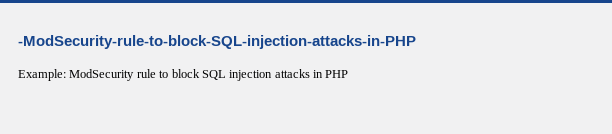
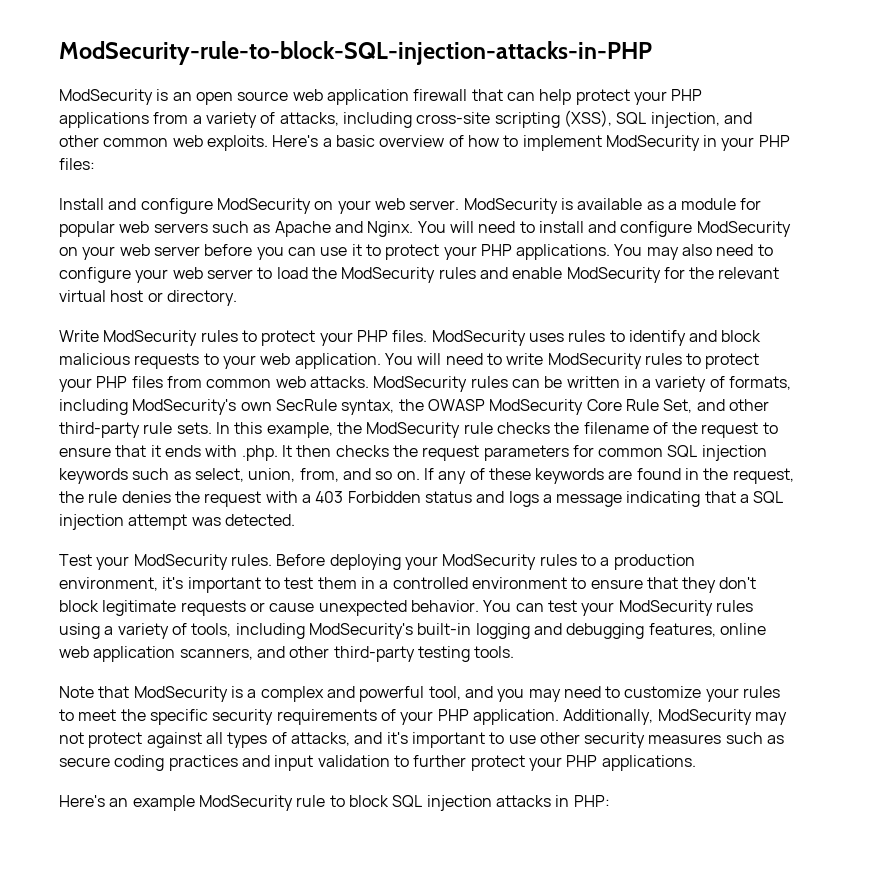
[18,35,416,49] [18,69,66,81] -ModSecurity-rule-to-block-SQL-injection-attacks-in-PHP // Example: -> [59,41,652,65] [59,89,703,105] [59,110,752,128] [59,135,790,151] [59,158,95,170] [59,198,762,214] [59,221,791,237] [59,244,773,260] [59,267,780,283] [59,290,237,306] [59,330,762,346] [59,353,760,369] [59,376,792,392] [59,399,769,415] [59,422,778,438] [59,445,767,461] [59,468,794,484] [59,491,784,507] [59,514,295,530] [59,554,695,570] [59,577,757,593] [59,600,753,616] [59,623,766,639] [59,646,515,662] [59,686,781,702] [59,709,787,725] [59,732,785,748] [59,755,696,771] [59,795,195,811] ModSecurity-rule-to-block-SQL-injection-attacks-in-PHP // ModSecurity is an open source web application firewall that can help protect your PHP applications from a variety of attacks, including cross-site scripting (XSS), SQL injection, and other common web exploits. Here's a basic overview of how to implement ModSecurity in your PHP files: // Install and configure ModSecurity on your web server. ModSecurity is available as a module for popular web servers such as Apache and Nginx. You will need to install and configure ModSecurity on your web server before you can use it to protect your PHP applications. You may also need to configure your web server to load the ModSecurity rules and enable ModSecurity for the relevant virtual host or directory. // Write ModSecurity rules to protect your PHP files. ModSecurity uses rules to identify and block malicious requests to your web application. You will need to write ModSecurity rules to protect your PHP files from common web attacks. ModSecurity rules can be written in a variety of formats, including ModSecurity's own SecRule syntax, the OWASP ModSecurity Core Rule Set, and other third-party rule sets. In this example, the ModSecurity rule checks the filename of the request to ensure that it ends with .php. It then checks the request parameters for common SQL injection keywords such as select, union, from, and so on. If any of these keywords are found in the request, the rule denies the request with a 403 Forbidden status and logs a message indicating that a SQL injection attempt was detected. // Test your ModSecurity rules. Before deploying your ModSecurity rules to a production environment, it's important to test them in a controlled environment to ensure that they don't block legitimate requests or cause unexpected behavior. You can test your ModSecurity rules using a variety of tools, including ModSecurity's built-in logging and debugging features, online web application scanners, and other third-party testing tools. // Note that ModSecurity is a complex and powerful tool, and you may need to customize your rules to meet the specific security requirements of your PHP application. Additionally, ModSecurity may not protect against all types of attacks, and it's important to use other security measures such as secure coding practices and input validation to further protect your PHP applications. // Here's an example
[325,70,349,78] PHP -> [573,795,610,807] PHP:

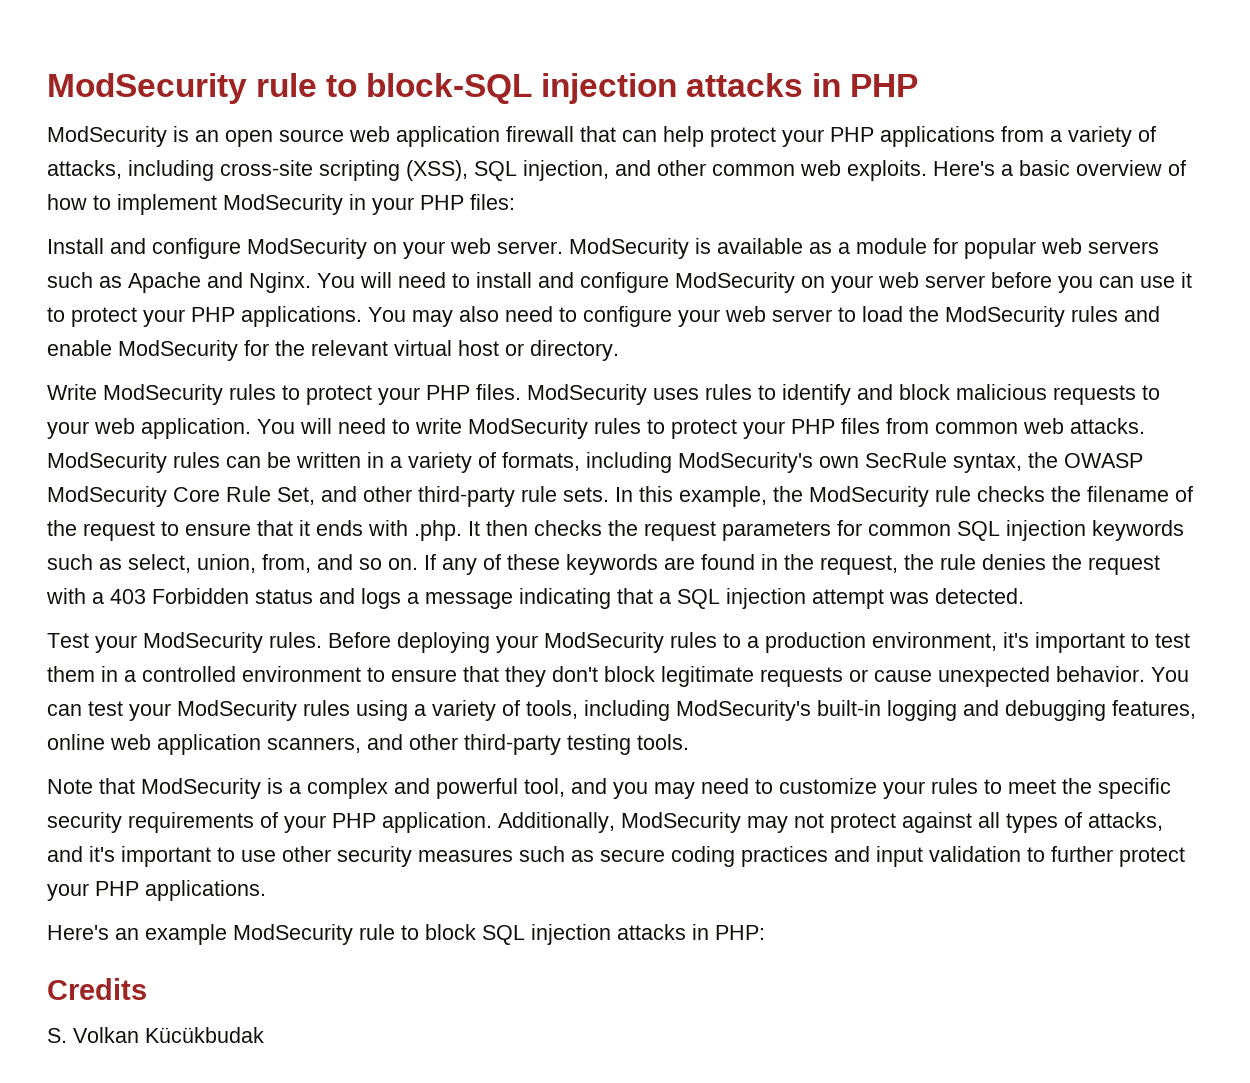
[59,41,652,65] ModSecurity-rule-to-block-SQL-injection-attacks-in-PHP -> [47,73,919,104] ModSecurity rule to block-SQL injection attacks in PHP
(610, 801) none -> [47,978,147,1000] [47,1027,264,1043] // Credits // S. Volkan Kücükbudak

